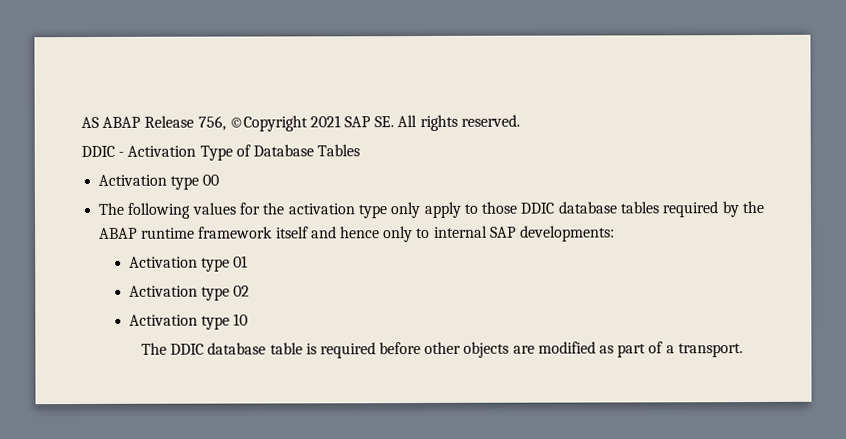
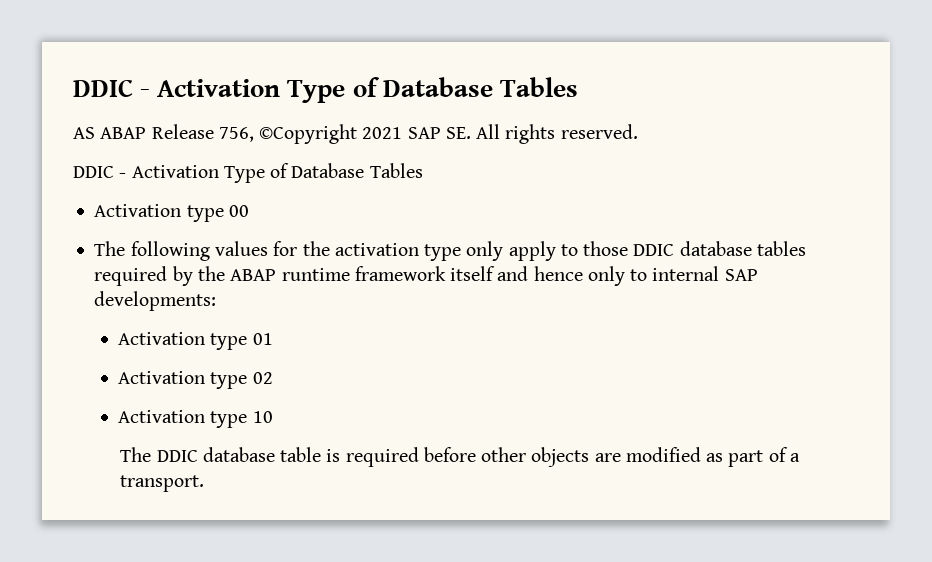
(81, 122) none -> [73,77,578,103] DDIC - Activation Type of Database Tables //

